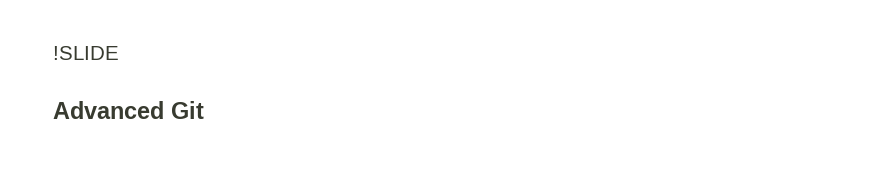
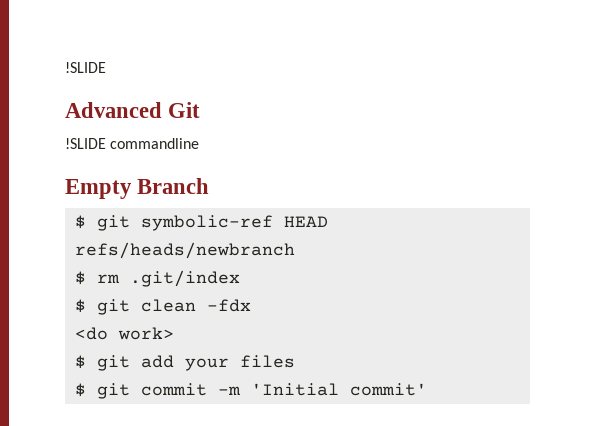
(204, 110) none -> [65,138,200,149] [65,178,210,199] [74,215,328,231] [74,242,295,259] [74,270,240,287] [74,299,251,315] [74,327,174,340] [74,355,295,371] [74,383,427,399] // !SLIDE commandline // Empty Branch // $ git symbolic-ref HEAD refs/heads/newbranch // $ rm .git/index // $ git clean -fdx // <do work> // $ git add your files // $ git commit -m 'Initial commit'

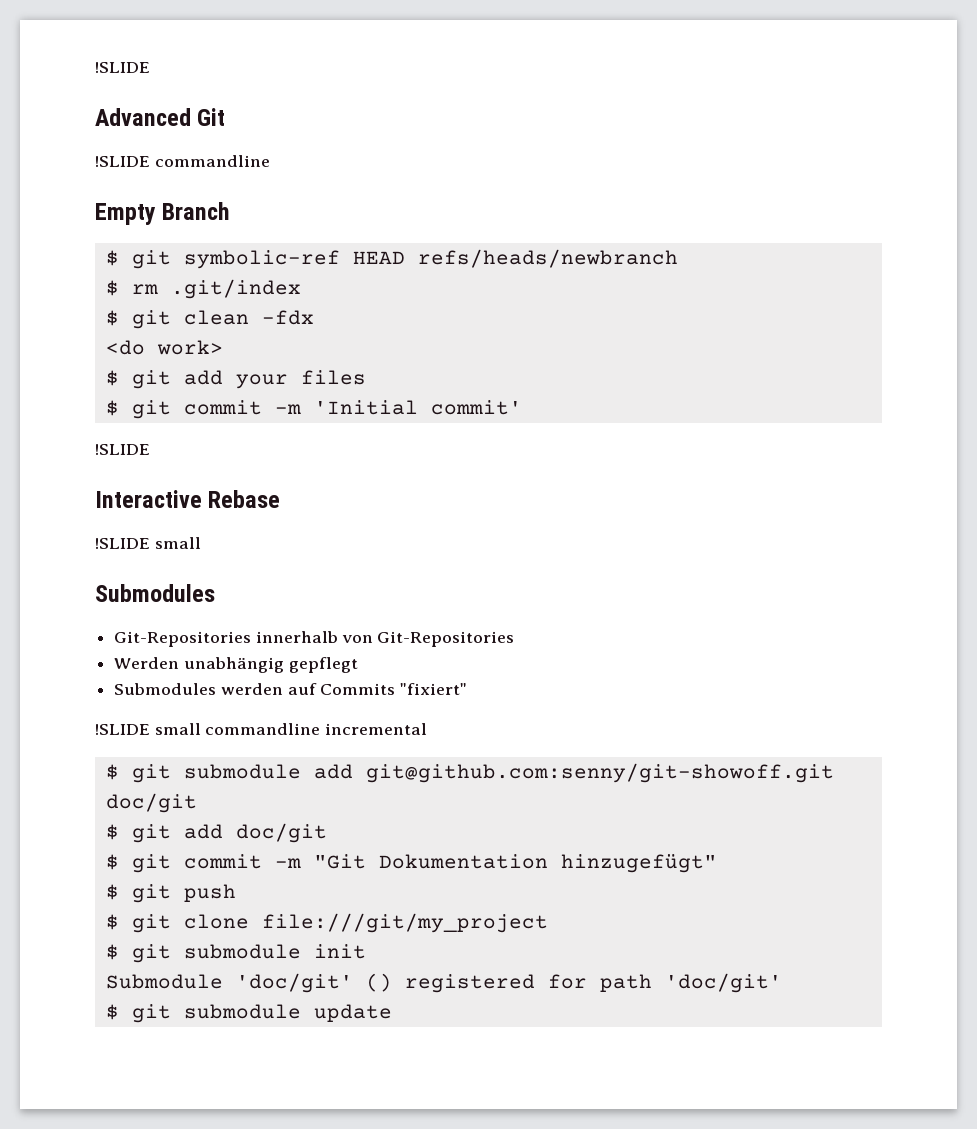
(427, 389) none -> [95,444,150,455] [95,490,281,508] [95,537,201,549] [95,584,215,602] [114,631,515,647] [114,657,358,673] [114,683,468,695] [95,723,428,735] [105,763,834,783] [105,793,197,813] [105,823,327,843] [105,854,717,873] [105,884,236,903] [105,913,548,933] [105,944,366,963] [105,973,782,993] [105,1004,392,1023] // !SLIDE // Interactive Rebase // !SLIDE small // Submodules // Git-Repositories innerhalb von Git-Repositories // Werden unabhängig gepflegt // Submodules werden auf Commits "fixiert" // !SLIDE small commandline incremental // $ git submodule add git@github.com:senny/git-showoff.git doc/git // $ git add doc/git // $ git commit -m "Git Dokumentation hinzugefügt" // $ git push // $ git clone file:///git/my_project // $ git submodule init // Submodule 'doc/git' () registered for path 'doc/git' // $ git submodule update

